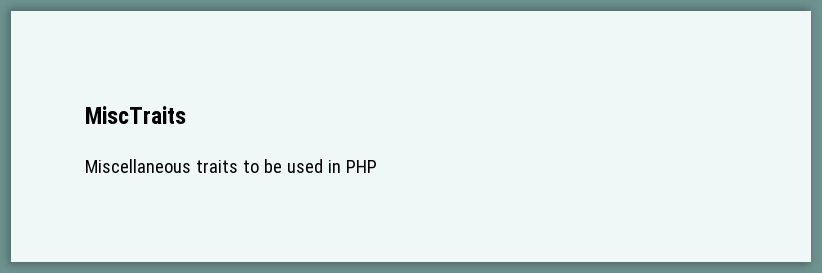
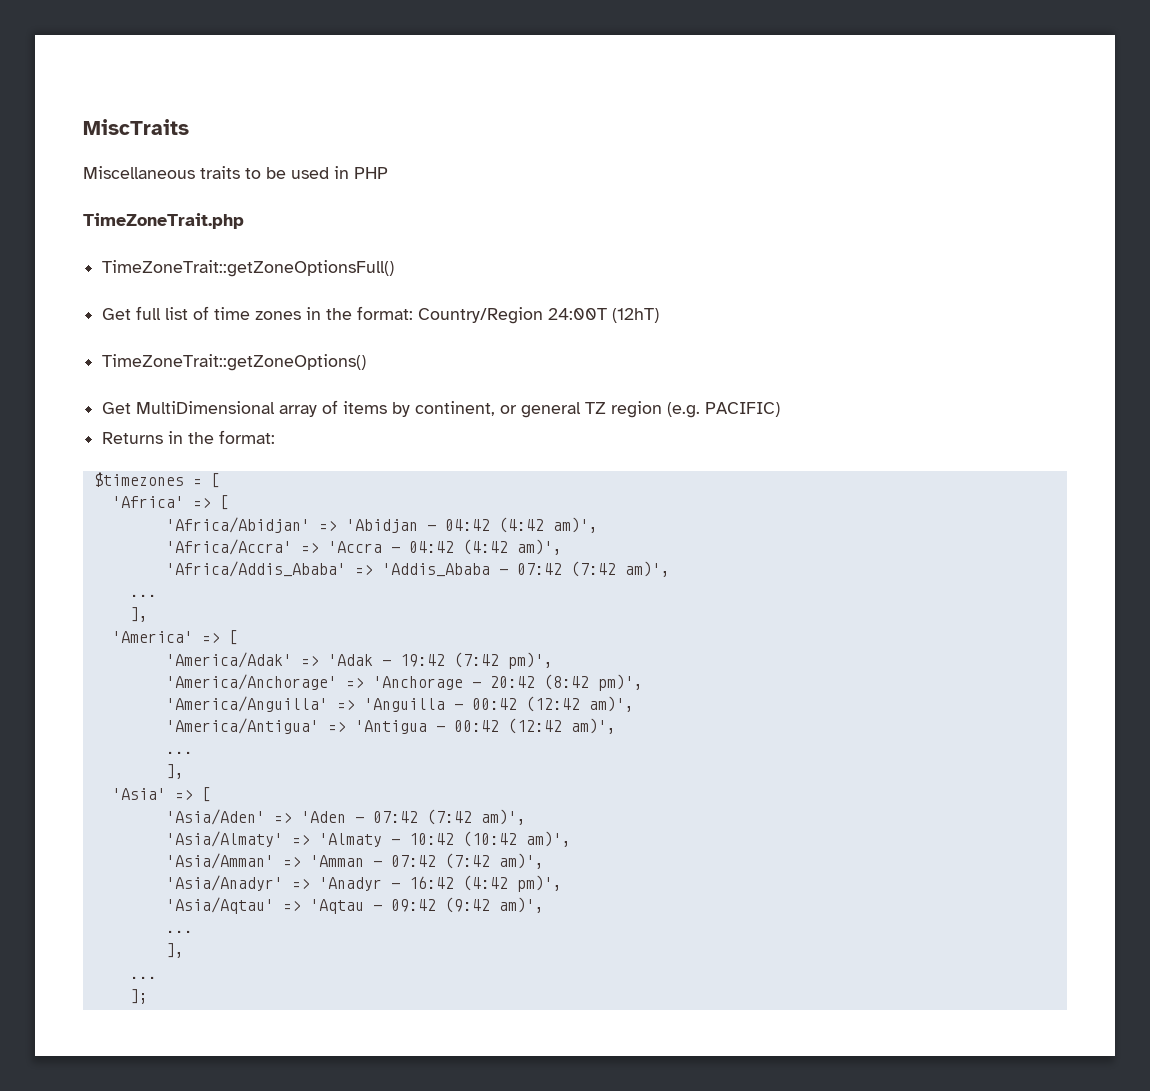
(377, 166) none -> [83,213,244,229] [102,260,395,277] [102,306,660,324] [102,354,367,371] [102,400,781,418] [102,430,276,444] [93,472,220,488] [111,495,229,510] [165,517,598,533] [165,539,562,555] [165,561,670,577] [129,594,157,597] [129,607,148,622] [111,630,238,645] [165,652,553,669] [165,674,643,691] [165,696,634,712] [165,718,616,734] [165,751,193,754] [165,764,184,779] [111,787,211,802] [165,809,526,825] [165,831,571,847] [165,853,544,869] [165,875,562,892] [165,897,544,914] [165,930,193,933] [165,943,184,958] [129,976,157,979] [129,989,148,1004] // TimeZoneTrait.php // TimeZoneTrait::getZoneOptionsFull() // Get full list of time zones in the format: Country/Region 24:00T (12hT) // TimeZoneTrait::getZoneOptions() // Get MultiDimensional array of items by continent, or general TZ region (e.g. PACIFIC) // Returns in the format: // $timezones = [ // 'Africa' => [ // 'Africa/Abidjan' => 'Abidjan - 04:42 (4:42 am)', // 'Africa/Accra' => 'Accra - 04:42 (4:42 am)', // 'Africa/Addis_Ababa' => 'Addis_Ababa - 07:42 (7:42 am)', // ... // ], // 'America' => [ // 'America/Adak' => 'Adak - 19:42 (7:42 pm)', // 'America/Anchorage' => 'Anchorage - 20:42 (8:42 pm)', // 'America/Anguilla' => 'Anguilla - 00:42 (12:42 am)', // 'America/Antigua' => 'Antigua - 00:42 (12:42 am)', // ... // ], // 'Asia' => [ // 'Asia/Aden' => 'Aden - 07:42 (7:42 am)', // 'Asia/Almaty' => 'Almaty - 10:42 (10:42 am)', // 'Asia/Amman' => 'Amman - 07:42 (7:42 am)', // 'Asia/Anadyr' => 'Anadyr - 16:42 (4:42 pm)', // 'Asia/Aqtau' => 'Aqtau - 09:42 (9:42 am)', // ... // ], // ... // ];

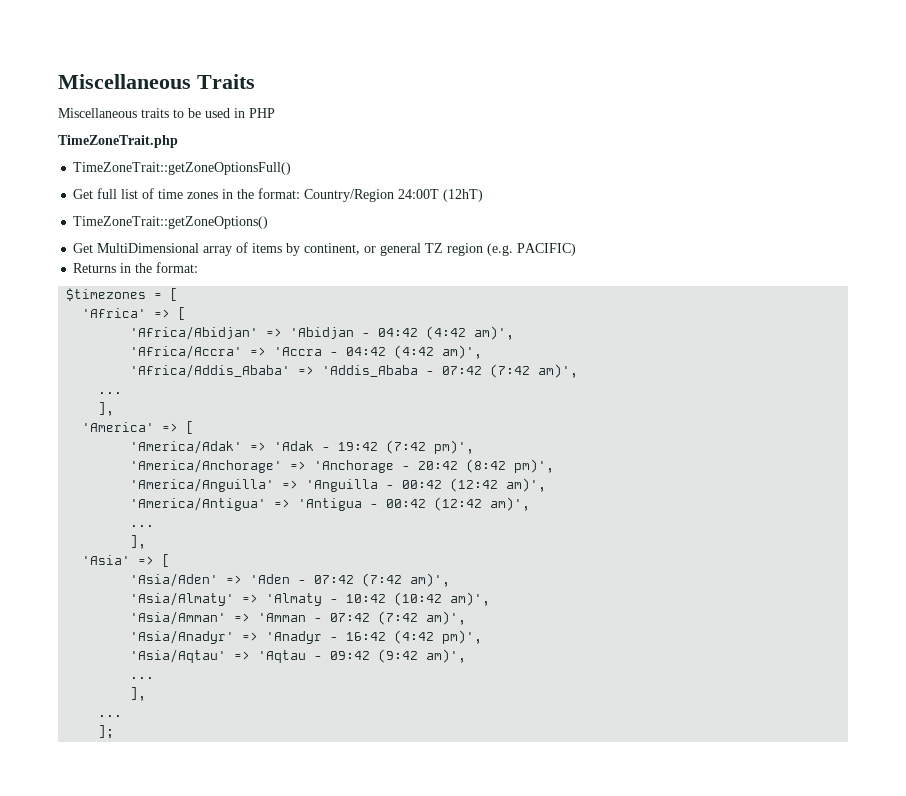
[83,119,189,135] MiscTraits -> [58,74,255,89] Miscellaneous Traits

